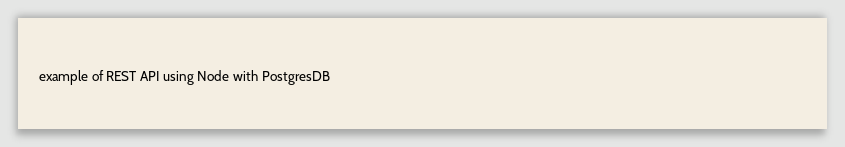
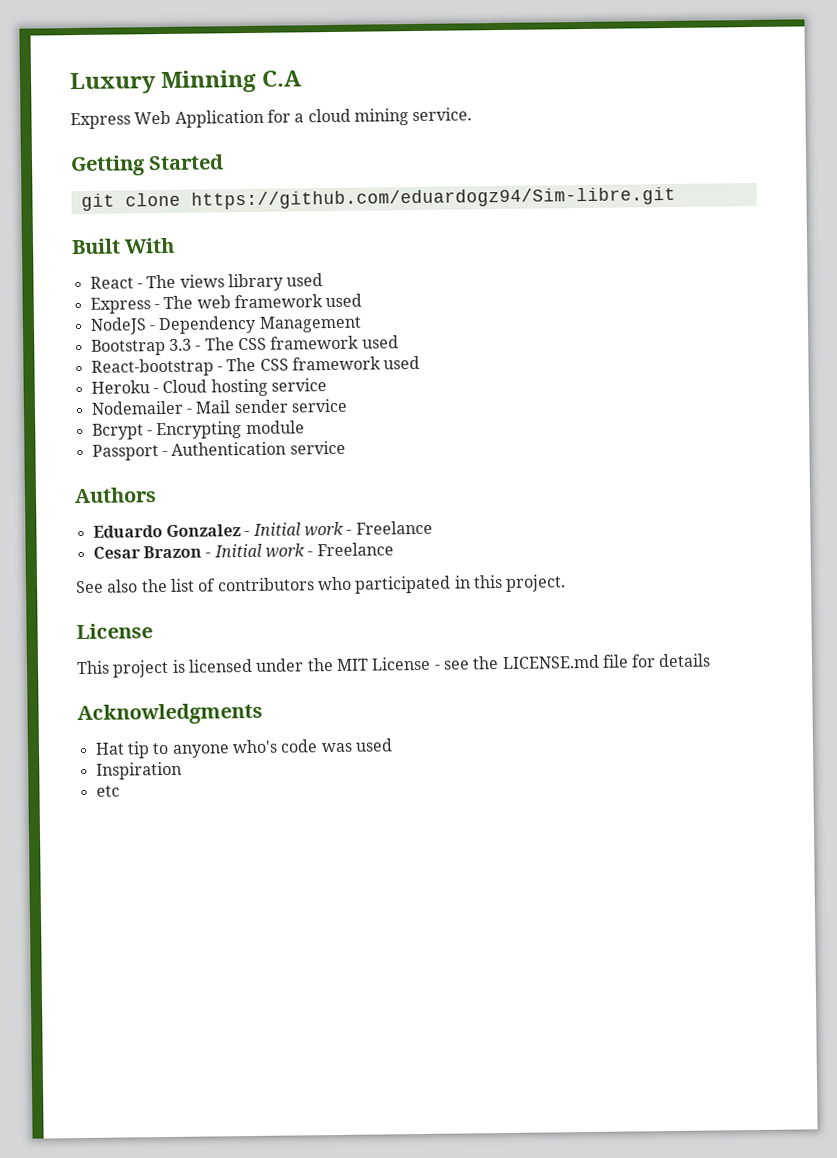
[39,70,330,85] example of REST API using Node with PostgresDB -> [69,69,303,95] [70,107,473,130] [70,154,225,177] [80,186,676,211] [71,237,176,255] [89,273,324,292] [89,293,363,314] [89,315,362,335] [90,335,399,356] [90,355,421,377] [90,378,327,397] [90,398,348,415] [91,420,305,440] [91,440,346,461] [74,487,157,504] [92,520,433,538] [92,542,394,559] [76,574,567,594] [76,623,153,640] [76,653,712,678] [77,702,263,726] [94,738,393,759] [95,761,182,780] [95,785,120,797] Luxury Minning C.A // Express Web Application for a cloud mining service. // Getting Started // git clone https://github.com/eduardogz94/Sim-libre.git // Built With // React - The views library used // Express - The web framework used // NodeJS - Dependency Management // Bootstrap 3.3 - The CSS framework used // React-bootstrap - The CSS framework used // Heroku - Cloud hosting service // Nodemailer - Mail sender service // Bcrypt - Encrypting module // Passport - Authentication service // Authors // Eduardo Gonzalez - Initial work - Freelance // Cesar Brazon - Initial work - Freelance // See also the list of contributors who participated in this project. // License // This project is licensed under the MIT License - see the LICENSE.md file for details // Acknowledgments // Hat tip to anyone who's code was used // Inspiration // etc

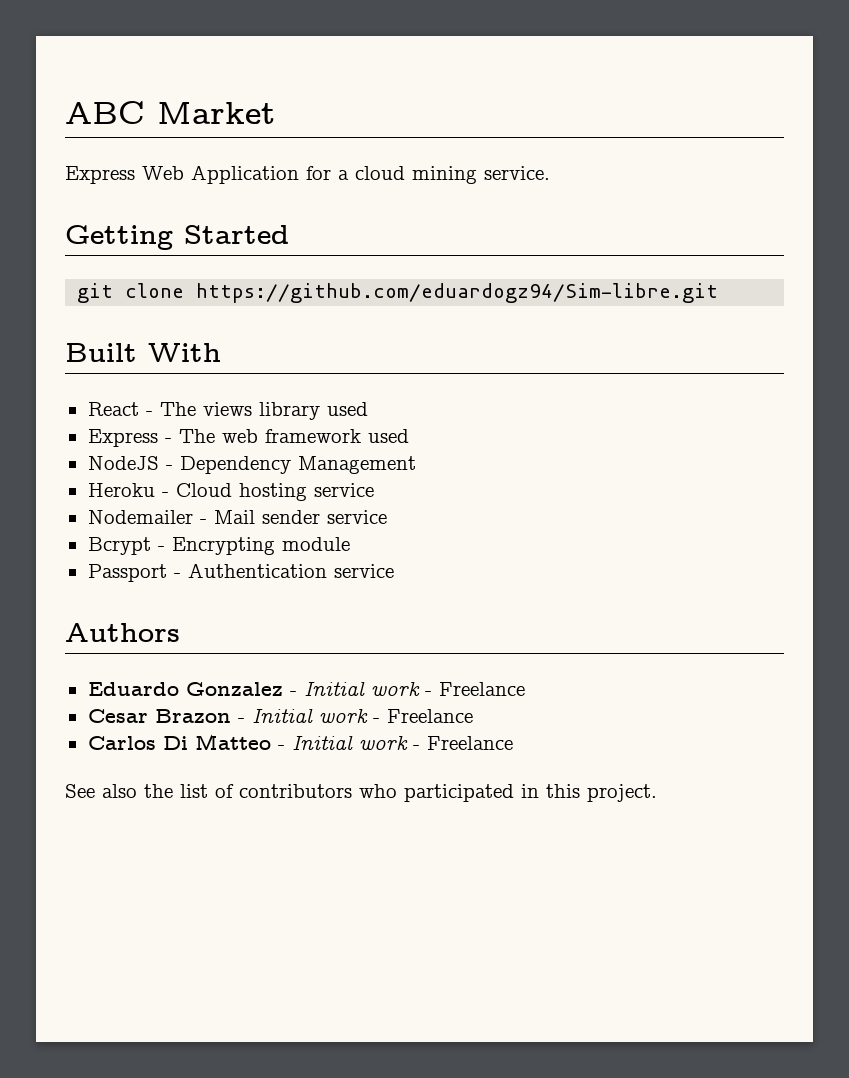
[69,69,303,95] Luxury Minning C.A -> [65,101,275,124] ABC Market
[90,335,399,356] [90,355,421,377] // Bootstrap 3.3 - The CSS framework used // React-bootstrap - The CSS framework used -> (416, 465) none
(394, 549) none -> [87,734,513,750] // Carlos Di Matteo - Initial work - Freelance
[76,623,153,640] [76,653,712,678] [77,702,263,726] [94,738,393,759] [95,761,182,780] [95,785,120,797] // License // This project is licensed under the MIT License - see the LICENSE.md file for details // Acknowledgments // Hat tip to anyone who's code was used // Inspiration // etc -> (657, 793) none

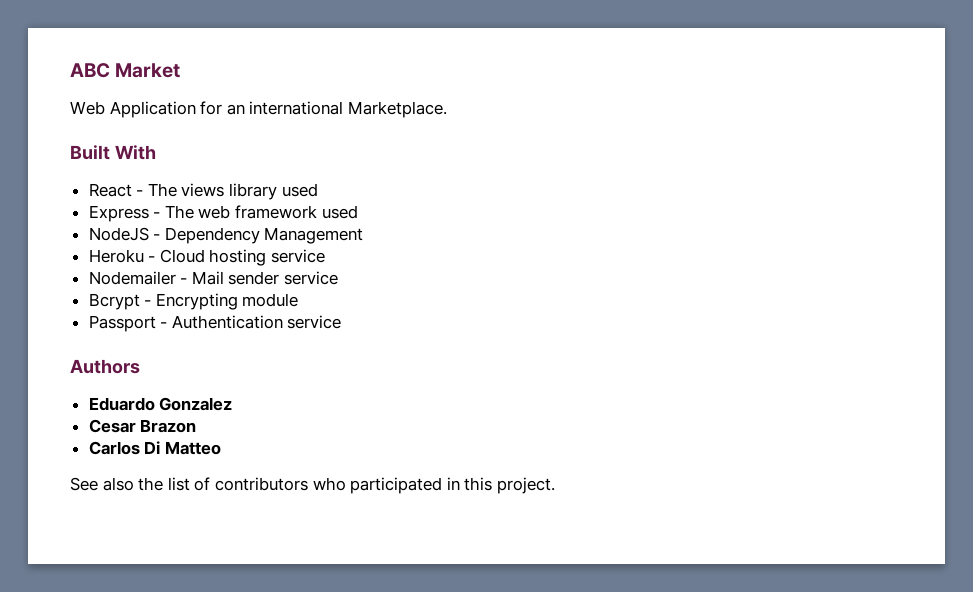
[65,166,135,184] Express -> (181, 70) none
[338,166,550,184] [65,225,289,250] [77,283,719,303] a cloud mining service. // Getting Started // git clone https://github.com/eduardogz94/Sim-libre.git -> [226,101,447,118] an international Marketplace.
[289,681,525,696] [87,708,473,723] [87,734,513,750] - Initial work - Freelance // Cesar Brazon - Initial work - Freelance // Carlos Di Matteo - Initial work - Freelance -> [88,419,197,433] [88,441,221,455] // Cesar Brazon // Carlos Di Matteo

